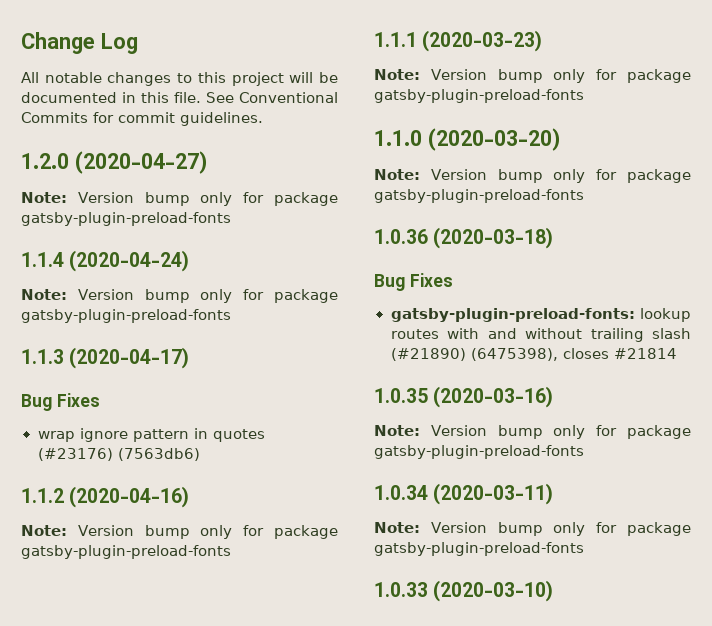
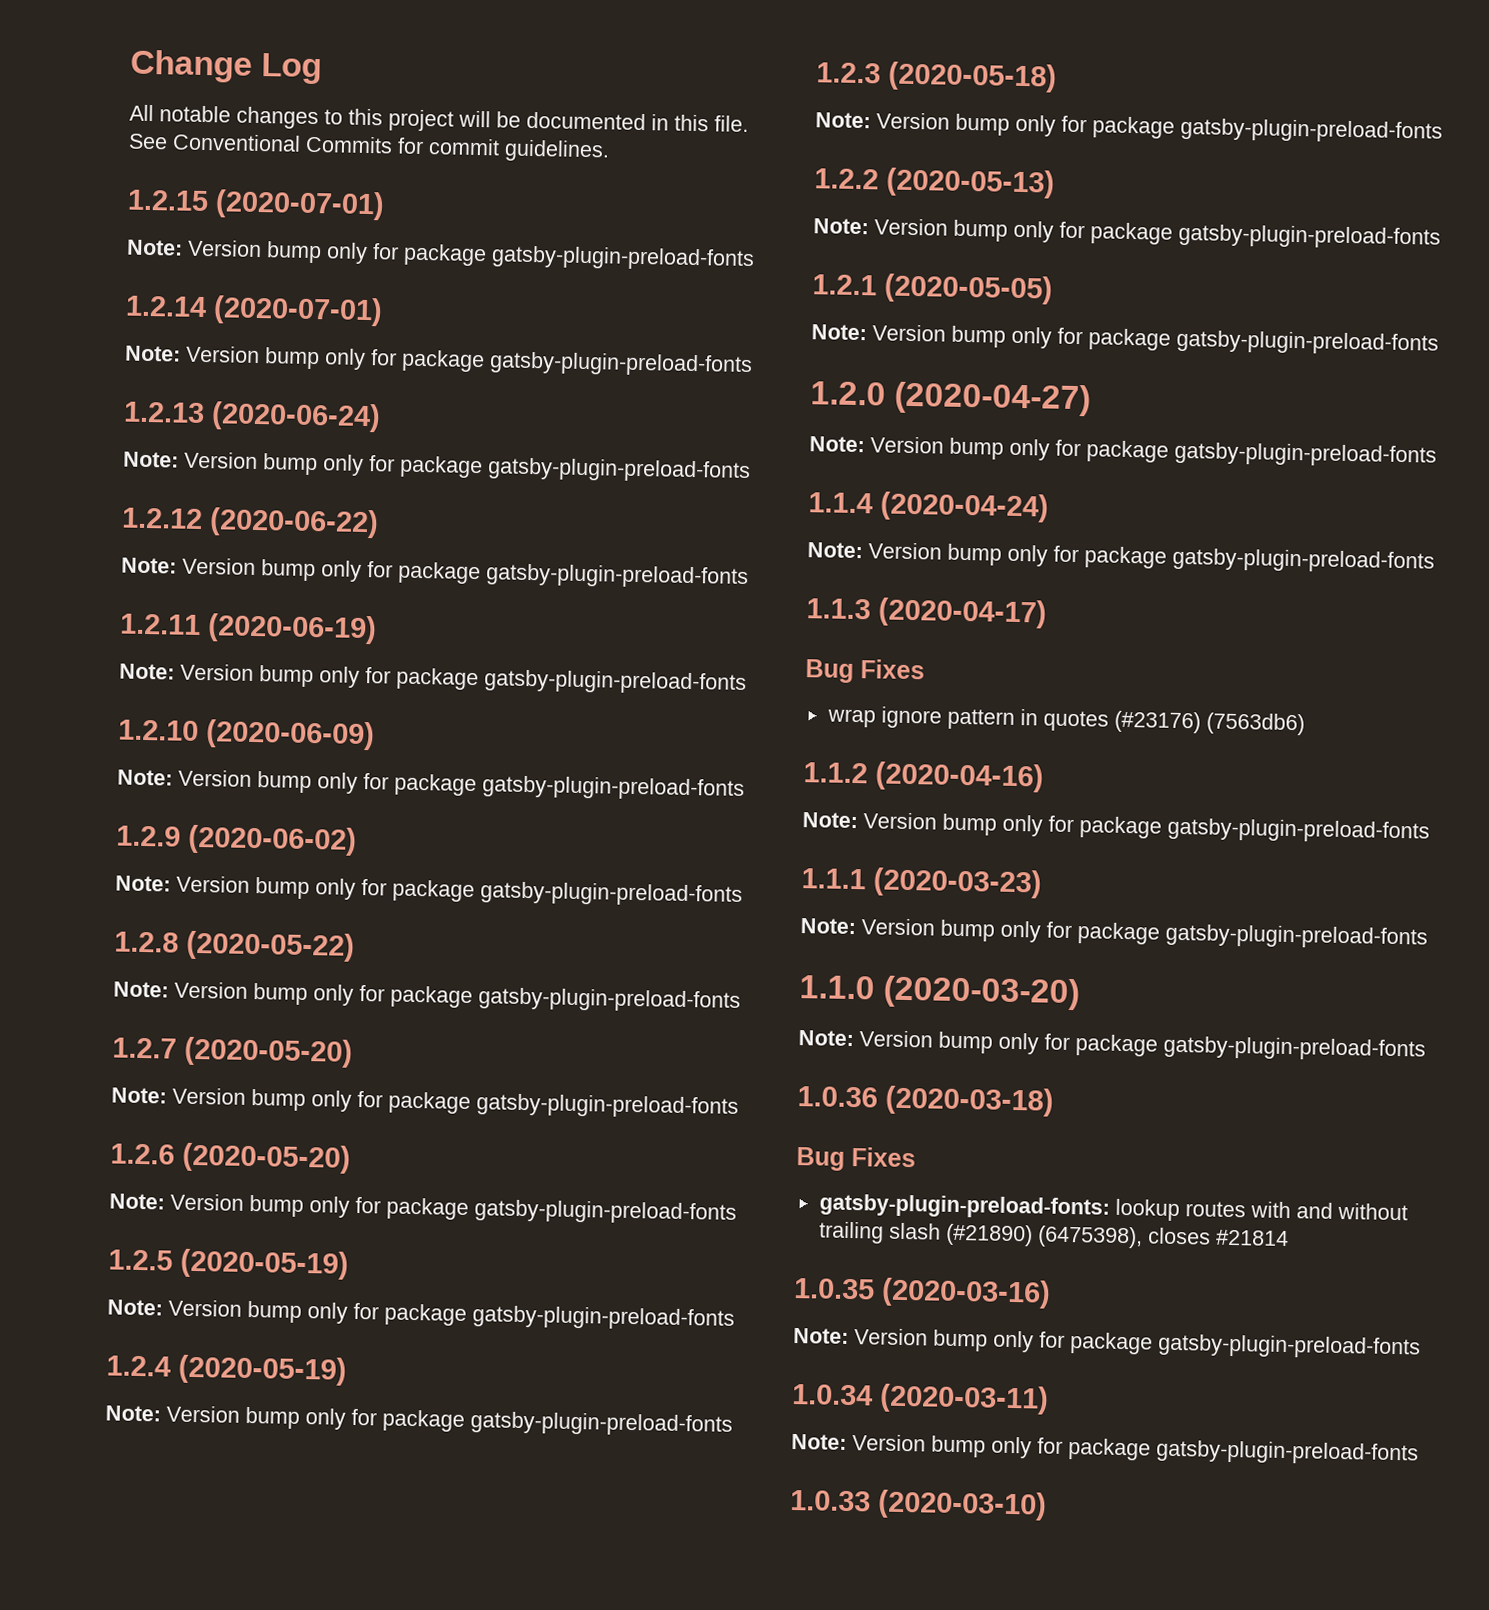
(263, 119) none -> [127,189,385,221] [126,239,755,272] [125,295,383,327] [125,345,753,378] [123,401,381,433] [123,451,751,484] [121,507,379,539] [121,557,749,590] [120,613,377,645] [119,663,747,696] [118,719,375,751] [117,769,745,801] [116,824,357,856] [115,875,743,907] [114,930,355,962] [113,981,741,1013] [112,1036,353,1068] [111,1087,739,1119] [110,1142,351,1174] [109,1193,737,1225] [108,1248,349,1280] [107,1299,735,1331] [106,1354,347,1386] [105,1405,733,1437] [816,61,1057,93] [815,112,1443,144] [814,167,1055,199] [813,218,1441,250] [812,273,1053,305] [811,324,1439,356] // 1.2.15 (2020-07-01) // Note: Version bump only for package gatsby-plugin-preload-fonts // 1.2.14 (2020-07-01) // Note: Version bump only for package gatsby-plugin-preload-fonts // 1.2.13 (2020-06-24) // Note: Version bump only for package gatsby-plugin-preload-fonts // 1.2.12 (2020-06-22) // Note: Version bump only for package gatsby-plugin-preload-fonts // 1.2.11 (2020-06-19) // Note: Version bump only for package gatsby-plugin-preload-fonts // 1.2.10 (2020-06-09) // Note: Version bump only for package gatsby-plugin-preload-fonts // 1.2.9 (2020-06-02) // Note: Version bump only for package gatsby-plugin-preload-fonts // 1.2.8 (2020-05-22) // Note: Version bump only for package gatsby-plugin-preload-fonts // 1.2.7 (2020-05-20) // Note: Version bump only for package gatsby-plugin-preload-fonts // 1.2.6 (2020-05-20) // Note: Version bump only for package gatsby-plugin-preload-fonts // 1.2.5 (2020-05-19) // Note: Version bump only for package gatsby-plugin-preload-fonts // 1.2.4 (2020-05-19) // Note: Version bump only for package gatsby-plugin-preload-fonts // 1.2.3 (2020-05-18) // Note: Version bump only for package gatsby-plugin-preload-fonts // 1.2.2 (2020-05-13) // Note: Version bump only for package gatsby-plugin-preload-fonts // 1.2.1 (2020-05-05) // Note: Version bump only for package gatsby-plugin-preload-fonts

